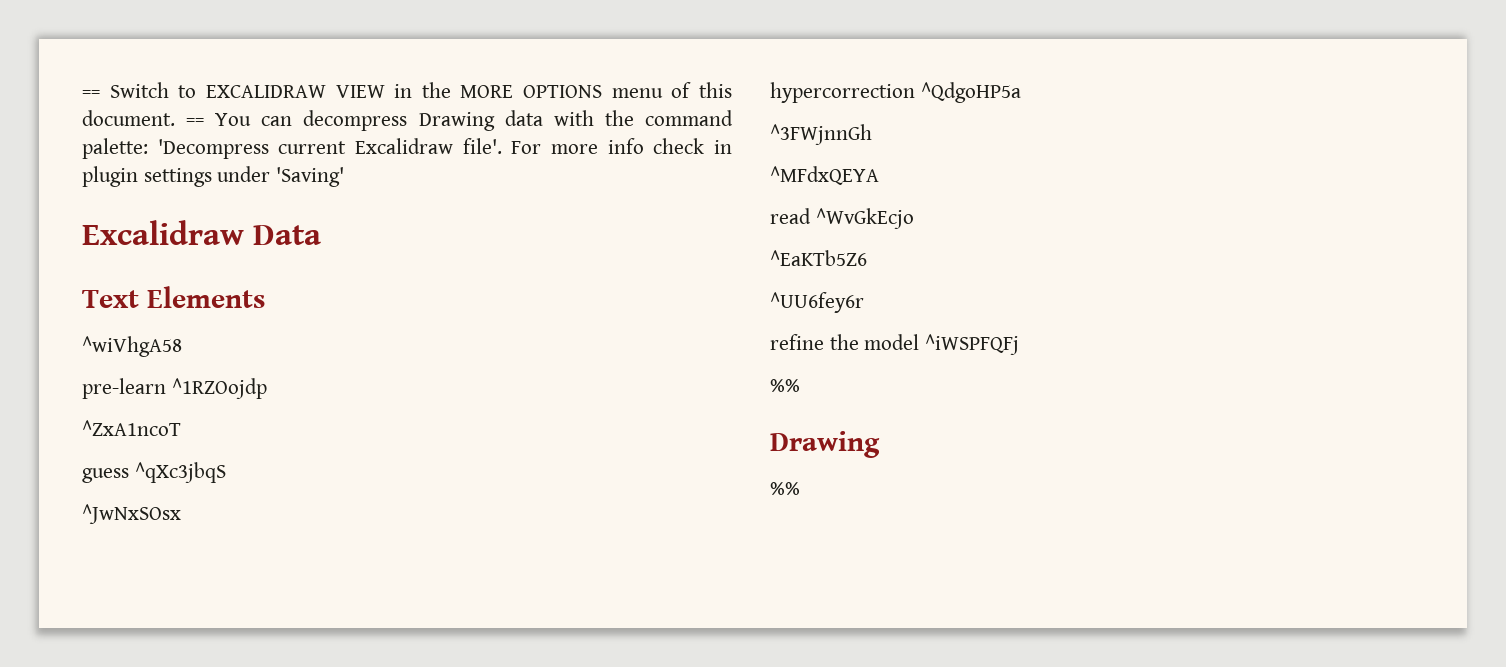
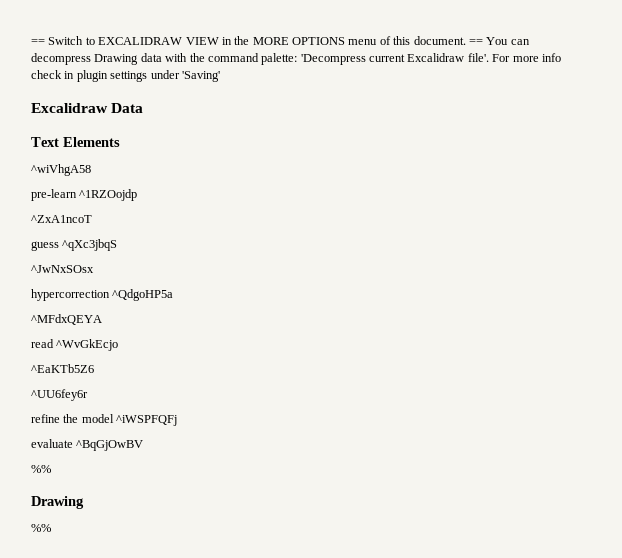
[770,124,872,145] // ^3FWjnnGh -> (174, 295) none
(1020, 344) none -> [31,439,144,451] // evaluate ^BqGjOwBV

